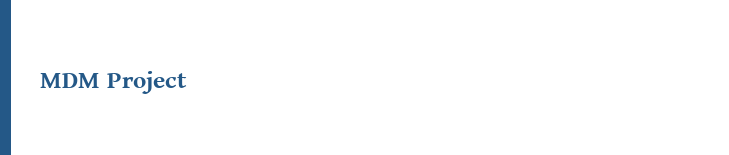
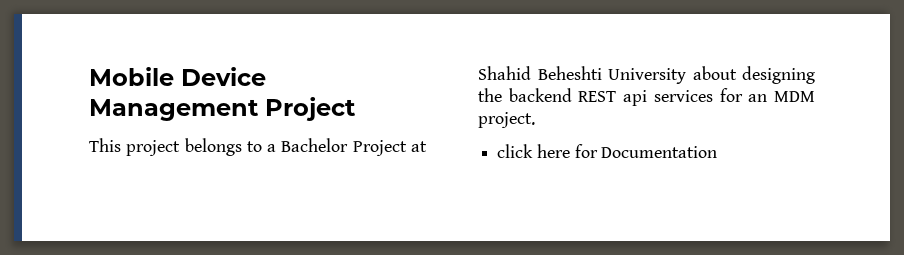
[40,71,187,94] MDM Project -> [89,67,266,86] [89,97,356,121] [89,138,427,156] [478,66,815,84] [478,88,815,106] [478,112,535,128] [497,144,718,158] Mobile Device Management Project // This project belongs to a Bachelor Project at Shahid Beheshti University about designing the backend REST api services for an MDM project. // click here for Documentation

